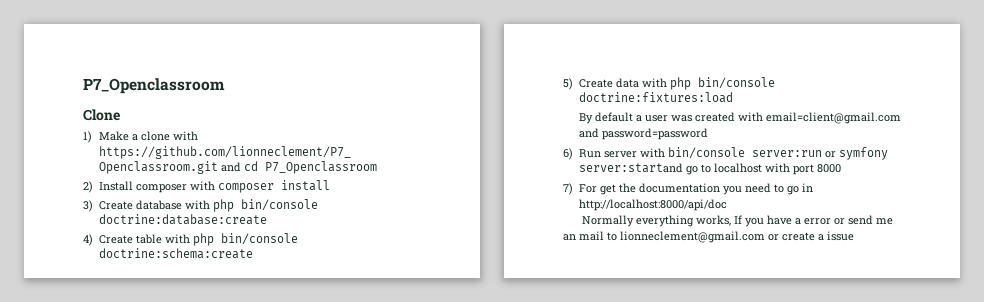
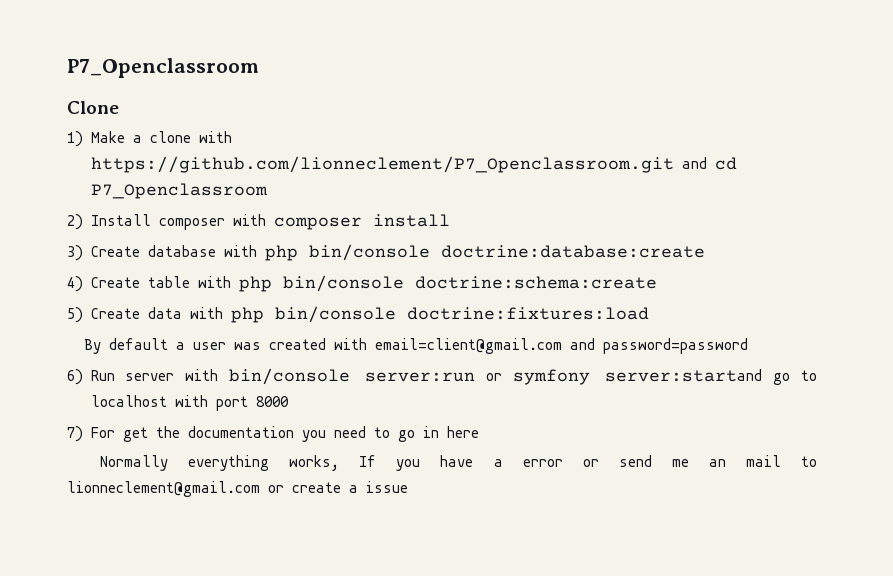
[579,199,728,211] http://localhost:8000/api/doc -> [446,426,479,438] here

